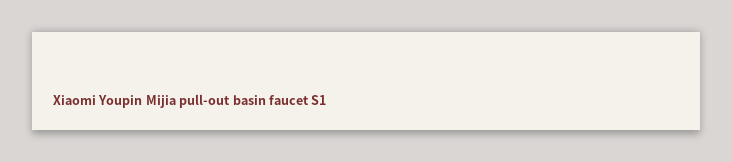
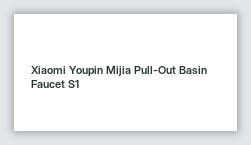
[179,94,309,108] pull-out basin faucet -> [133,66,207,75] [31,80,65,88] Pull-Out Basin Faucet

